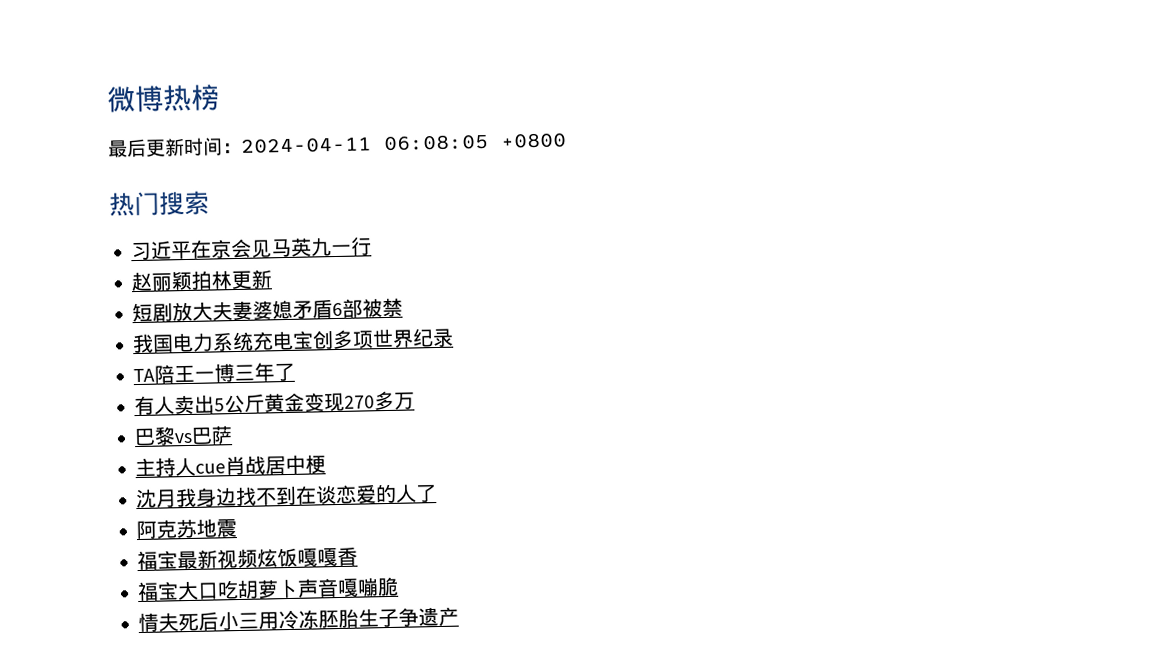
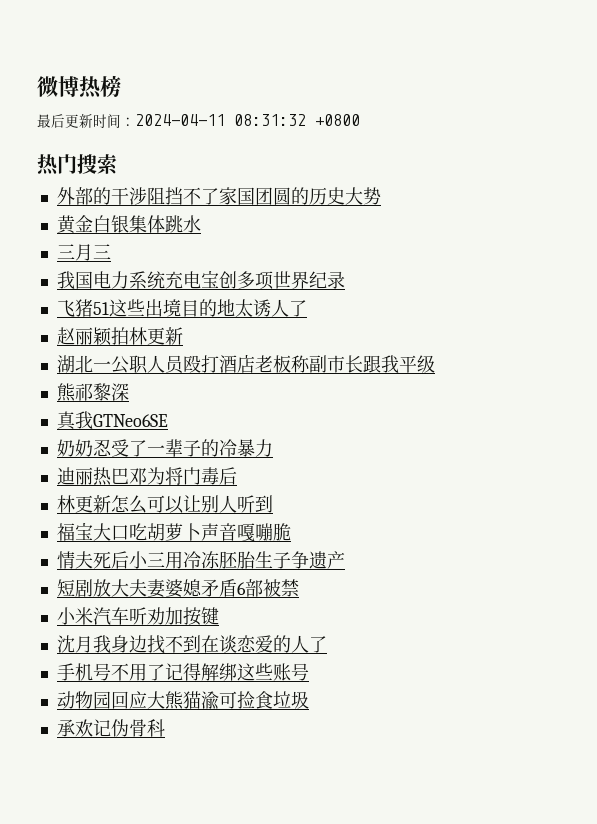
[383,133,489,152] 06:08:05 -> [234,114,306,126] 08:31:32
[131,236,373,261] [131,269,273,292] [132,297,404,323] 习近平在京会见马英九一行 // 赵丽颖拍林更新 // 短剧放大夫妻婆媳矛盾6部被禁 -> [56,187,381,205] [56,215,201,234] [56,244,111,261] 外部的干涉阻挡不了家国团圆的历史大势 // 黄金白银集体跳水 // 三月三
[133,362,296,384] [134,390,416,416] [134,425,234,447] [135,454,327,478] [135,483,438,509] [136,518,238,540] [137,546,359,571] TA陪王一博三年了 // 有人卖出5公斤黄金变现270多万 // 巴黎vs巴萨 // 主持人cue肖战居中梗 // 沈月我身边找不到在谈恋爱的人了 // 阿克苏地震 // 福宝最新视频炫饭嘎嘎香 -> [56,299,307,317] [56,327,183,346] [56,354,435,374] [56,383,129,402] [56,411,168,430] [56,439,273,457] [56,467,237,486] [56,495,273,514] 飞猪51这些出境目的地太诱人了 // 赵丽颖拍林更新 // 湖北一公职人员殴打酒店老板称副市长跟我平级 // 熊祁黎深 // 真我GTNeo6SE // 奶奶忍受了一辈子的冷暴力 // 迪丽热巴邓为将门毒后 // 林更新怎么可以让别人听到
(460, 616) none -> [56,579,299,598] [56,607,219,626] [56,635,327,654] [56,663,309,681] [56,691,309,710] [56,719,165,737] // 短剧放大夫妻婆媳矛盾6部被禁 // 小米汽车听劝加按键 // 沈月我身边找不到在谈恋爱的人了 // 手机号不用了记得解绑这些账号 // 动物园回应大熊猫渝可捡食垃圾 // 承欢记伪骨科

